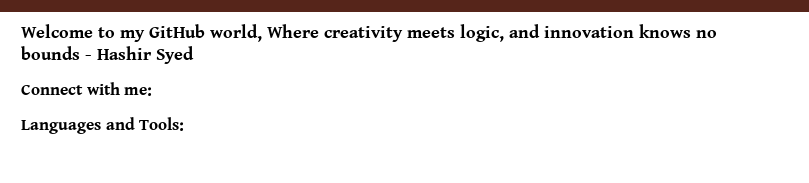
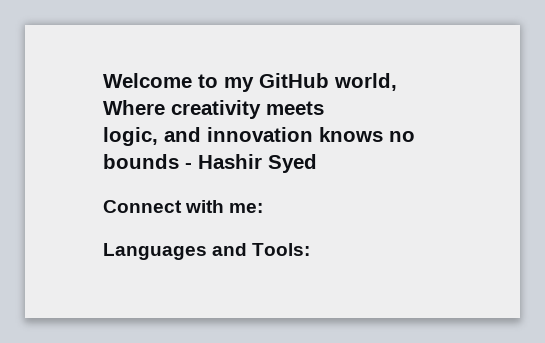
(455, 32) none -> (324, 108) //

